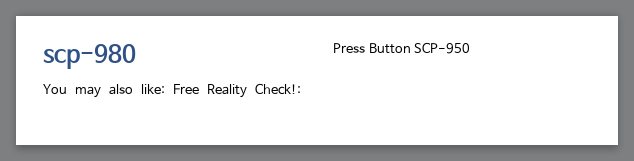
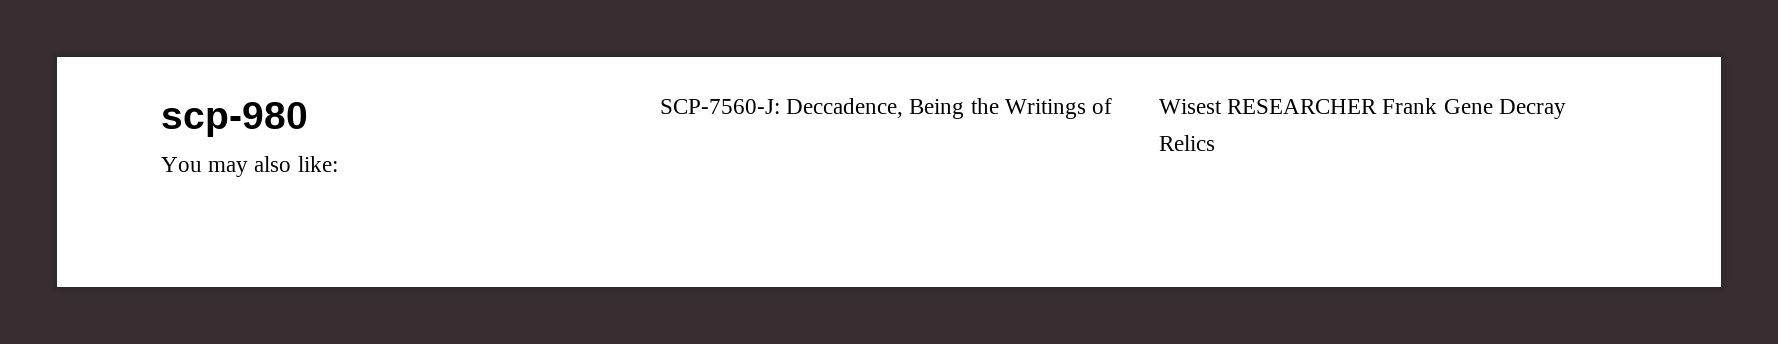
[173,83,301,98] [333,42,471,54] Free Reality Check!: Press Button SCP-950 -> [660,98,1566,119] [1159,135,1215,151] // SCP-7560-J: Deccadence, Being the Writings of Wisest RESEARCHER Frank Gene Decray // Relics

